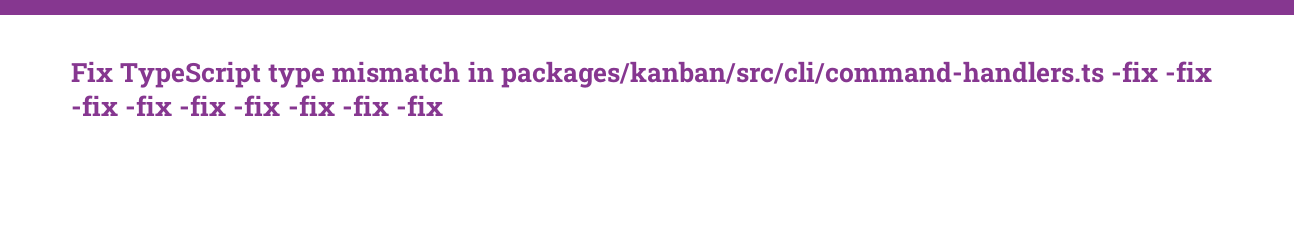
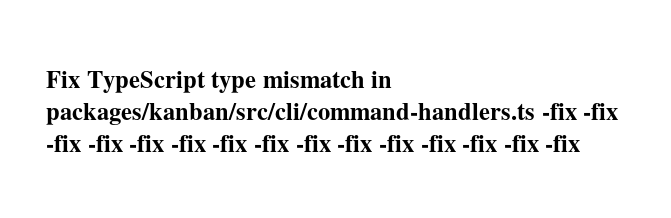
(443, 105) none -> [337,135,581,152] -fix -fix -fix -fix -fix -fix

